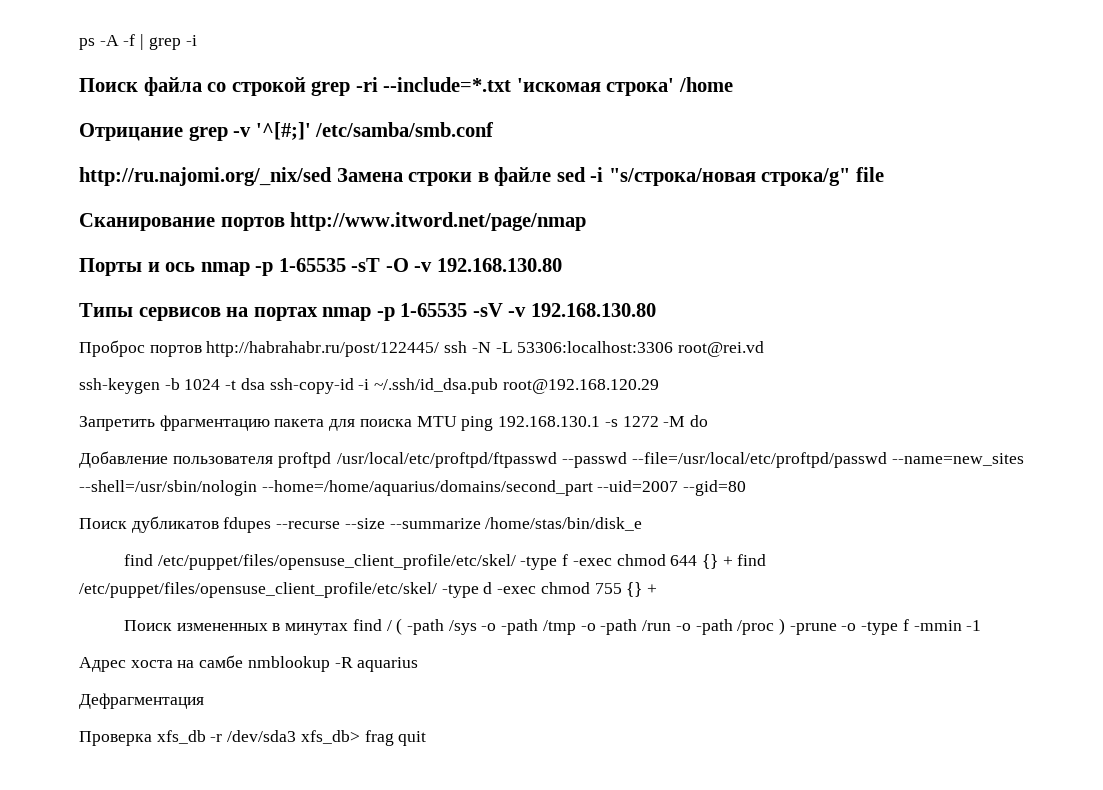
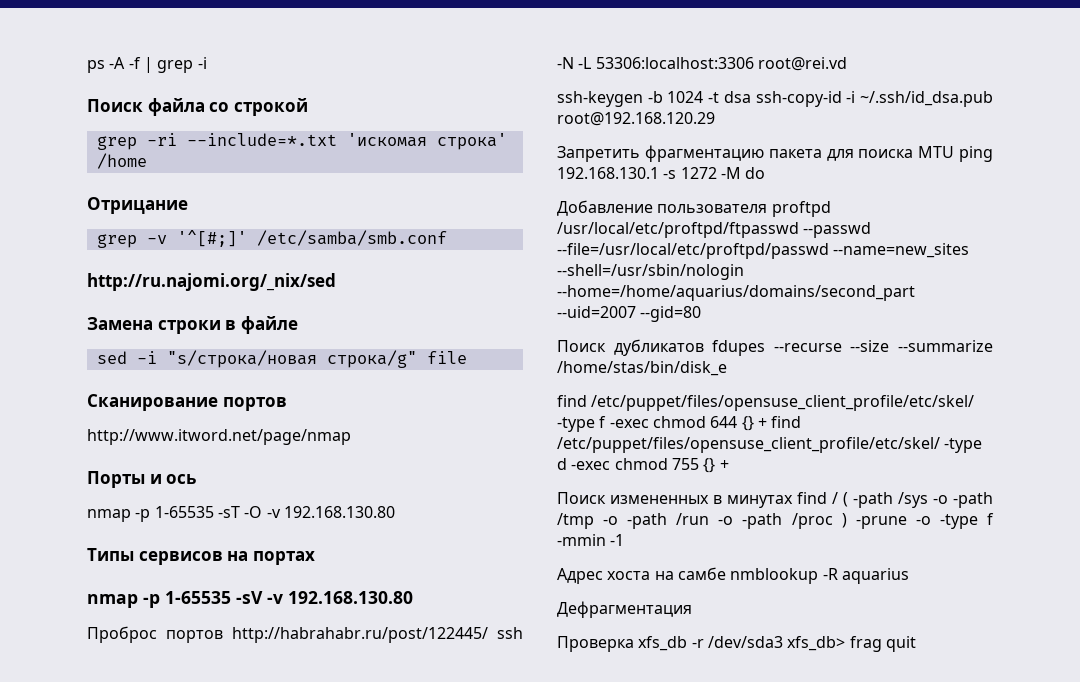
(306, 86) none -> (308, 107) //
(183, 132) none -> (188, 205) //
(332, 176) none -> (336, 282) //
(552, 176) none -> (298, 325) //
(285, 224) none -> (287, 404) //
(196, 267) none -> (197, 479) //
(318, 314) none -> (315, 558) //

